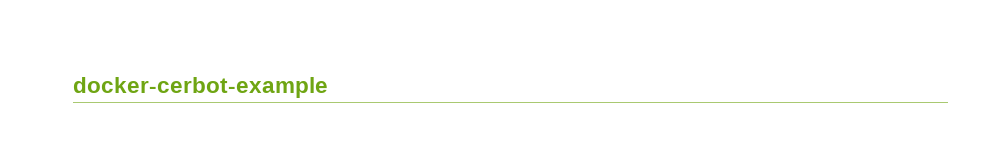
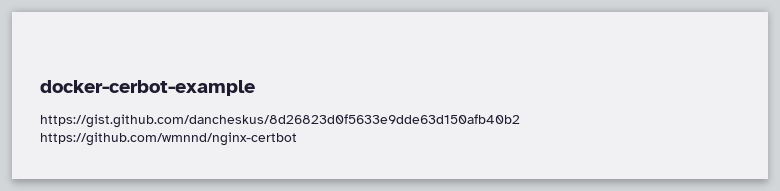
(328, 87) none -> [40,114,520,128] [40,132,297,146] // https://gist.github.com/dancheskus/8d26823d0f5633e9dde63d150afb40b2 https://github.com/wmnnd/nginx-certbot

